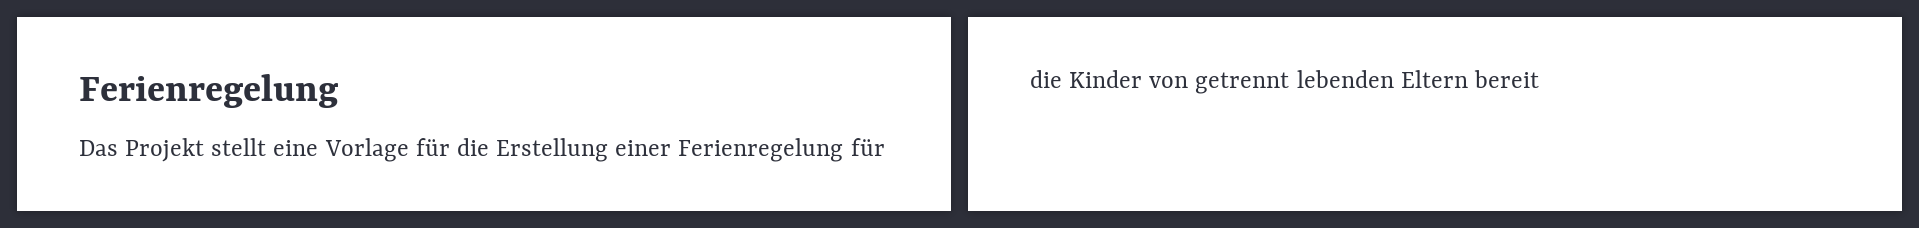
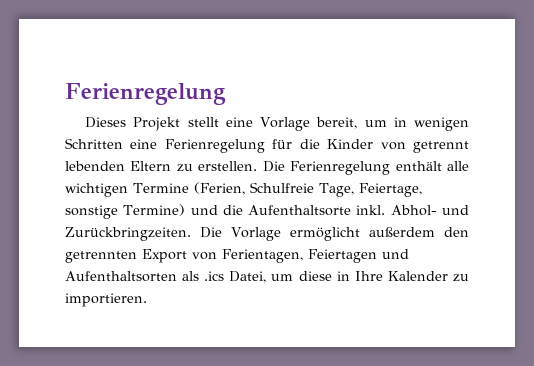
[79,140,118,156] Das -> [85,117,127,128] Dieses
[415,138,672,162] für die Erstellung einer -> [316,117,470,131] [65,138,158,149] bereit, um in wenigen Schritten eine
[1473,70,1539,88] bereit -> [176,161,469,175] [65,182,422,197] [65,204,469,219] [65,227,470,241] [65,249,409,263] [65,271,469,283] [65,293,147,307] zu erstellen. Die Ferienregelung enthält alle wichtigen Termine (Ferien, Schulfreie Tage, Feiertage, sonstige Termine) und die Aufenthaltsorte inkl. Abhol- und Zurückbringzeiten. Die Vorlage ermöglicht außerdem den getrennten Export von Ferientagen, Feiertagen und Aufenthaltsorten als .ics Datei, um diese in Ihre Kalender zu importieren.

